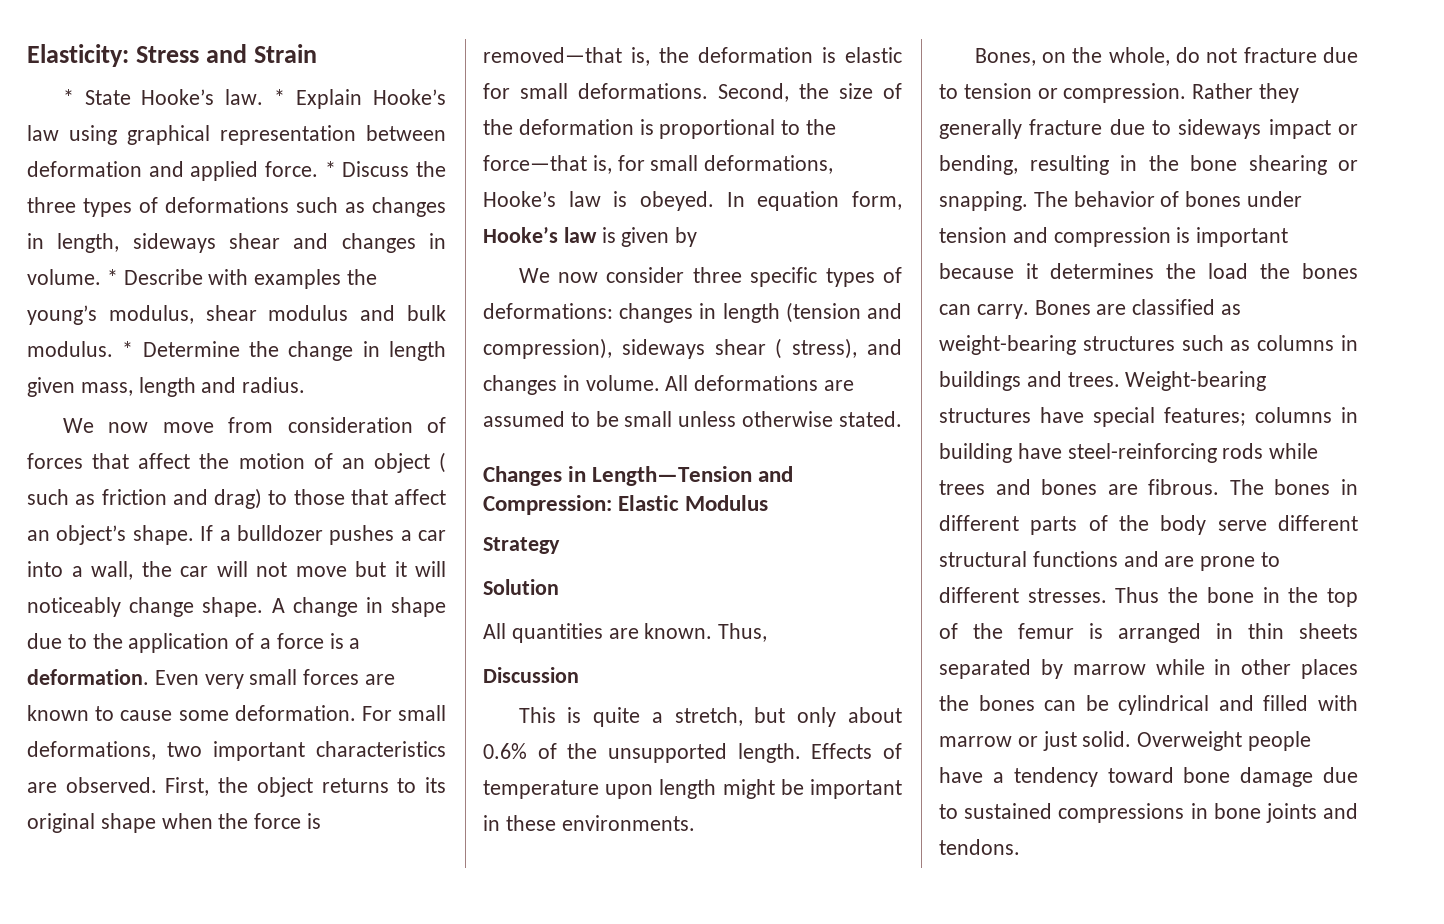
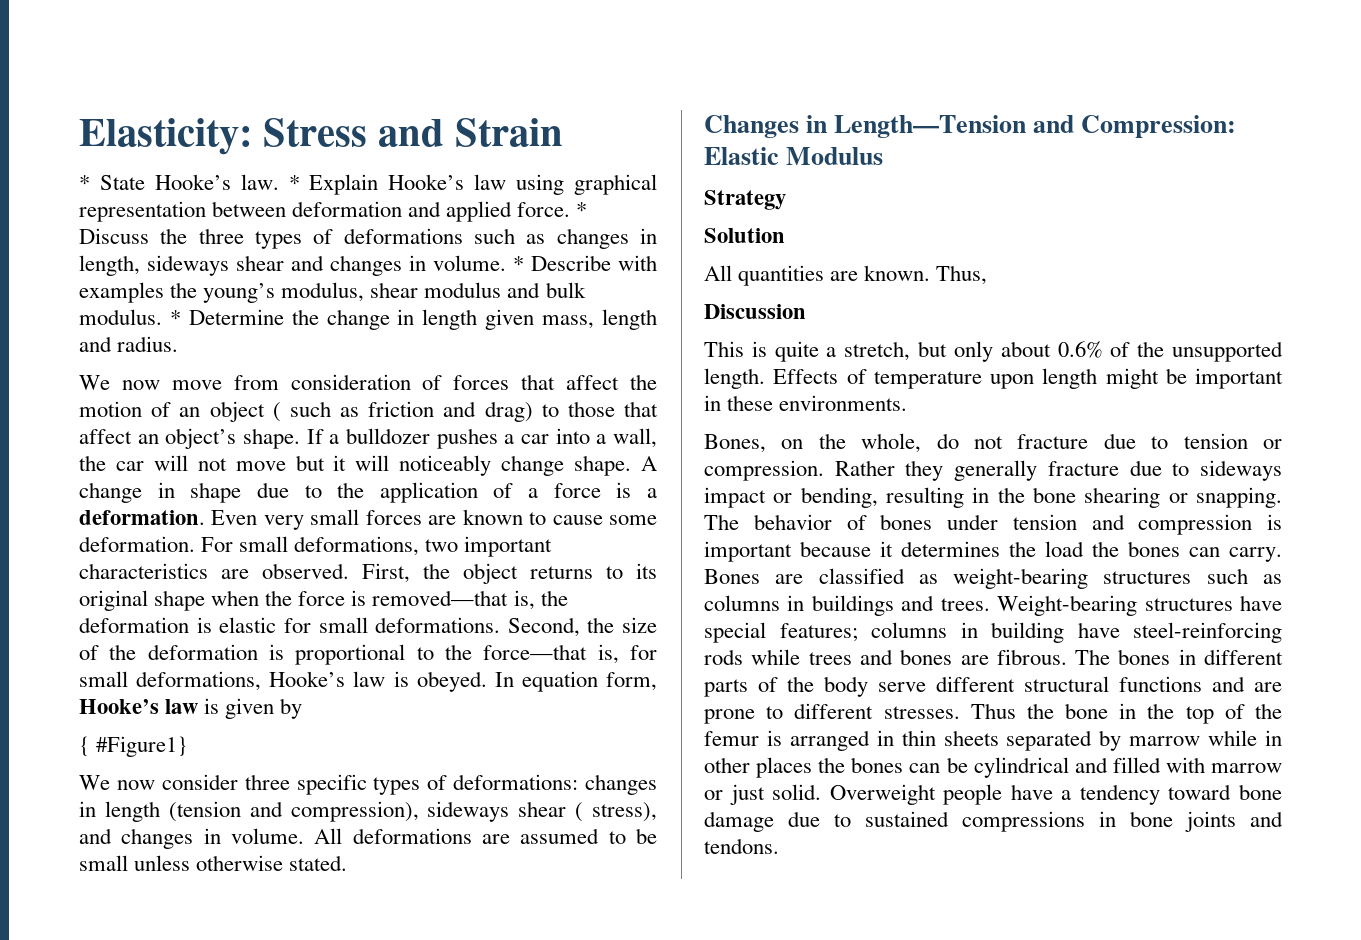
(698, 237) none -> [79,736,189,757] // { #Figure1}

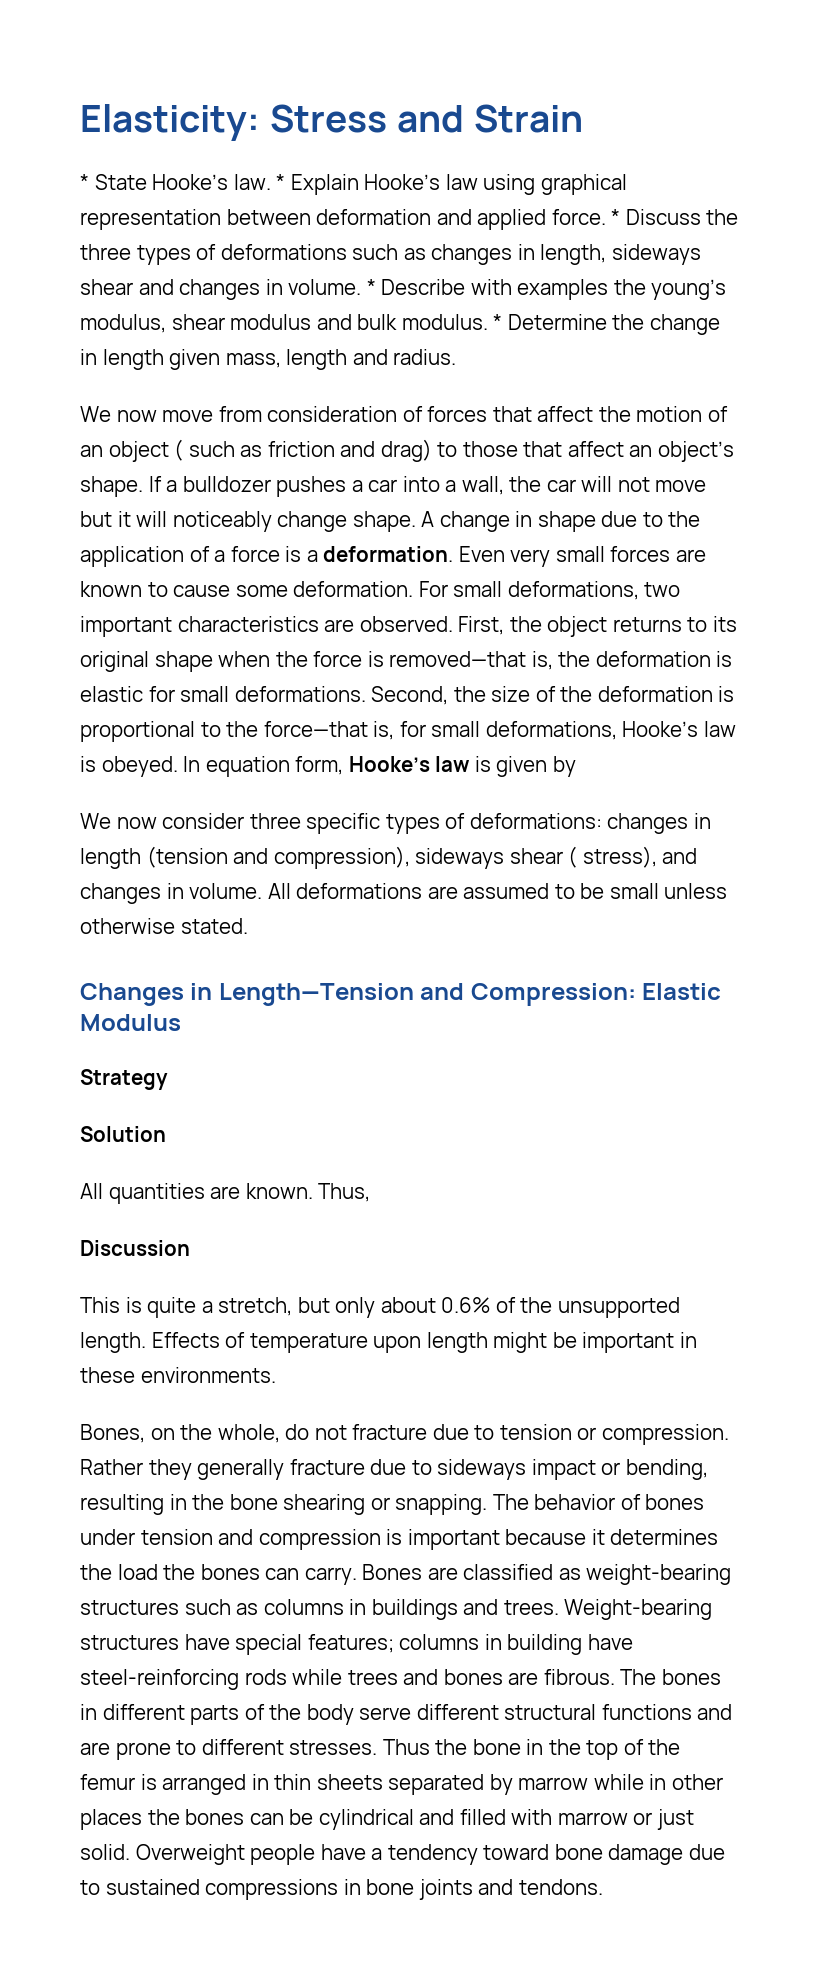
[79,736,189,757] // { #Figure1} -> (576, 766) none

